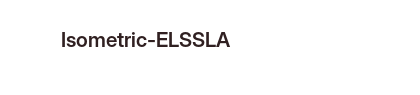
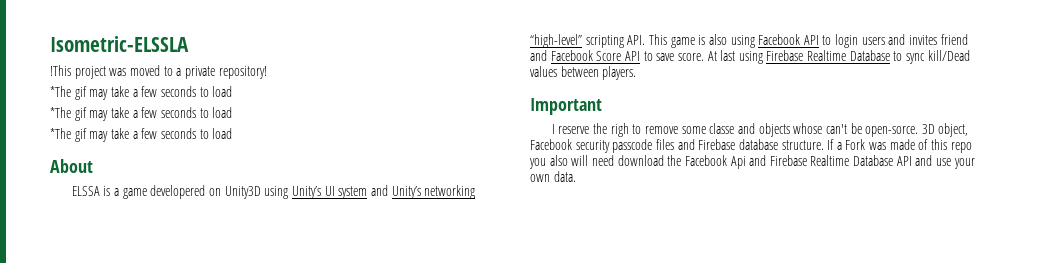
(231, 39) none -> [50,65,267,79] [50,86,233,100] [50,107,233,121] [50,128,233,142] [50,159,93,173] [71,185,476,199] [530,34,968,48] [530,50,970,64] [530,66,637,80] [530,98,602,115] [551,123,969,137] [530,139,972,153] [529,155,975,169] [530,171,576,182] // !This project was moved to a private repository! // *The gif may take a few seconds to load // *The gif may take a few seconds to load // *The gif may take a few seconds to load // About // ELSSA is a game developered on Unity3D using Unity’s UI system and Unity’s networking “high-level” scripting API. This game is also using Facebook API to login users and invites friend and Facebook Score API to save score. At last using Firebase Realtime Database to sync kill/Dead values between players. // Important // I reserve the righ to remove some classe and objects whose can't be open-sorce. 3D object, Facebook security passcode files and Firebase database structure. If a Fork was made of this repo you also will need download the Facebook Api and Firebase Realtime Database API and use your own data.

